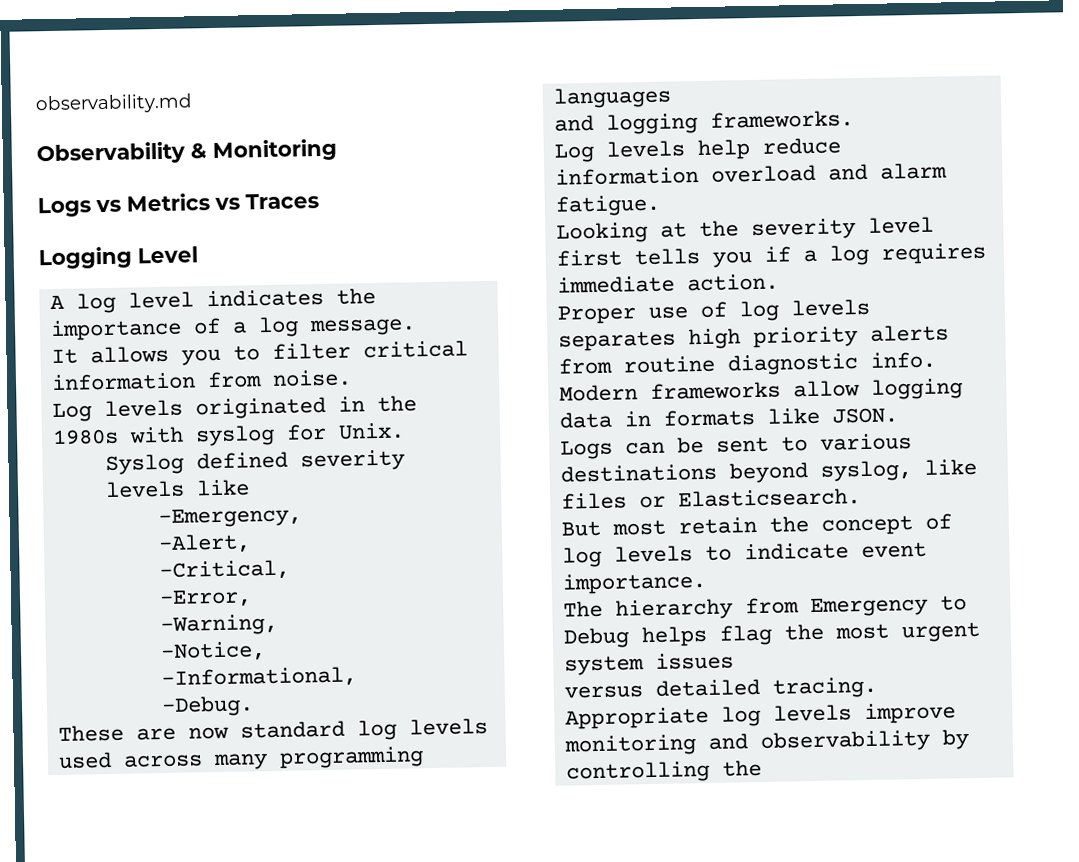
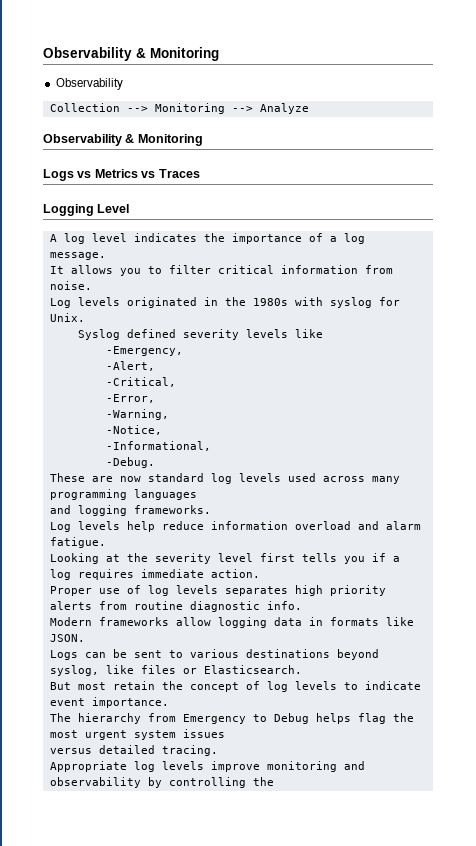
[35,93,193,115] observability.md -> [43,47,219,61] [55,78,123,90] [49,103,309,114] Observability & Monitoring // Observability // Collection --> Monitoring --> Analyze

